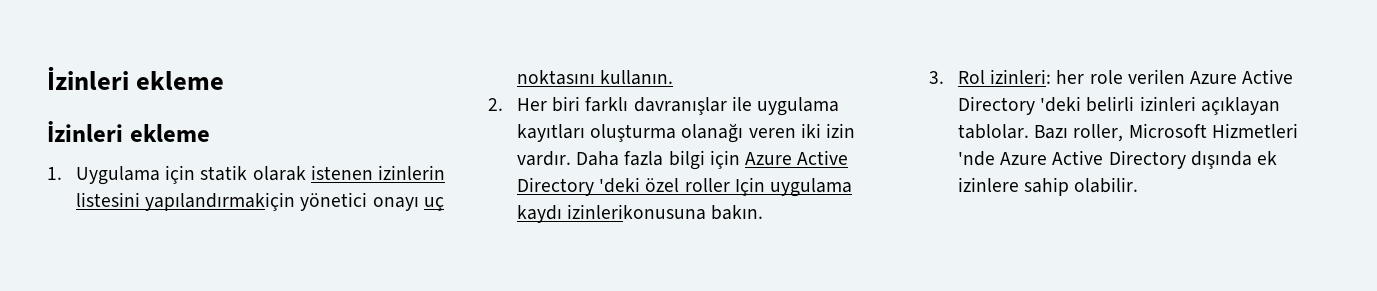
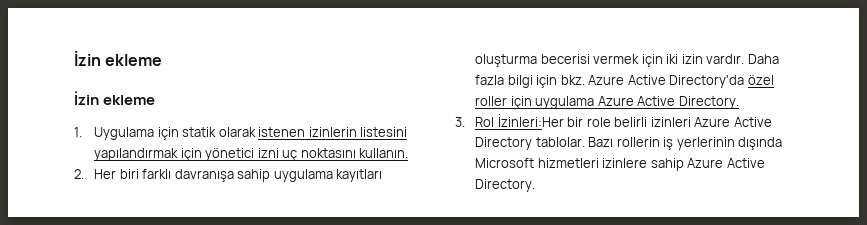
[47,66,225,90] [47,121,123,142] İzinleri ekleme // İzinleri -> [74,51,163,66] [74,91,99,105] İzin ekleme // İzin
[145,192,419,211] yapılandırmakiçin yönetici onayı -> [94,148,279,161] yapılandırmak için yönetici izni
[633,96,752,115] davranışlar ile -> [174,169,271,182] davranışa sahip
[681,123,796,143] olanağı veren -> [540,54,663,67] becerisi vermek için
[745,150,849,165] [516,177,853,197] [516,204,764,223] [929,69,1294,84] [957,96,1280,115] [957,123,1298,142] [957,150,1278,169] [957,177,1139,196] Azure Active Directory 'deki özel roller Için uygulama kaydı izinlerikonusuna bakın. // 3. Rol izinleri: her role verilen Azure Active Directory 'deki belirli izinleri açıklayan tablolar. Bazı roller, Microsoft Hizmetleri 'nde Azure Active Directory dışında ek izinlere sahip olabilir. -> [560,75,774,88] [475,96,739,109] [455,114,772,127] [475,137,783,150] [475,158,765,171] [475,179,536,192] bkz. Azure Active Directory'da özel roller için uygulama Azure Active Directory. // 3. Rol İzinleri:Her bir role belirli izinleri Azure Active Directory tablolar. Bazı rollerin iş yerlerinin dışında Microsoft hizmetleri izinlere sahip Azure Active Directory.

